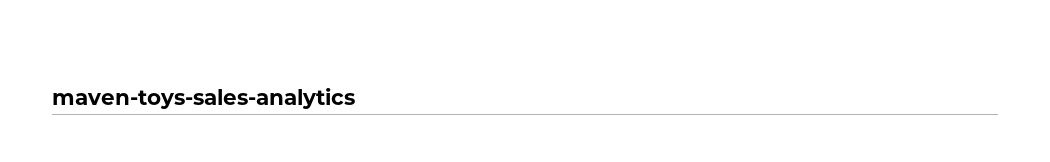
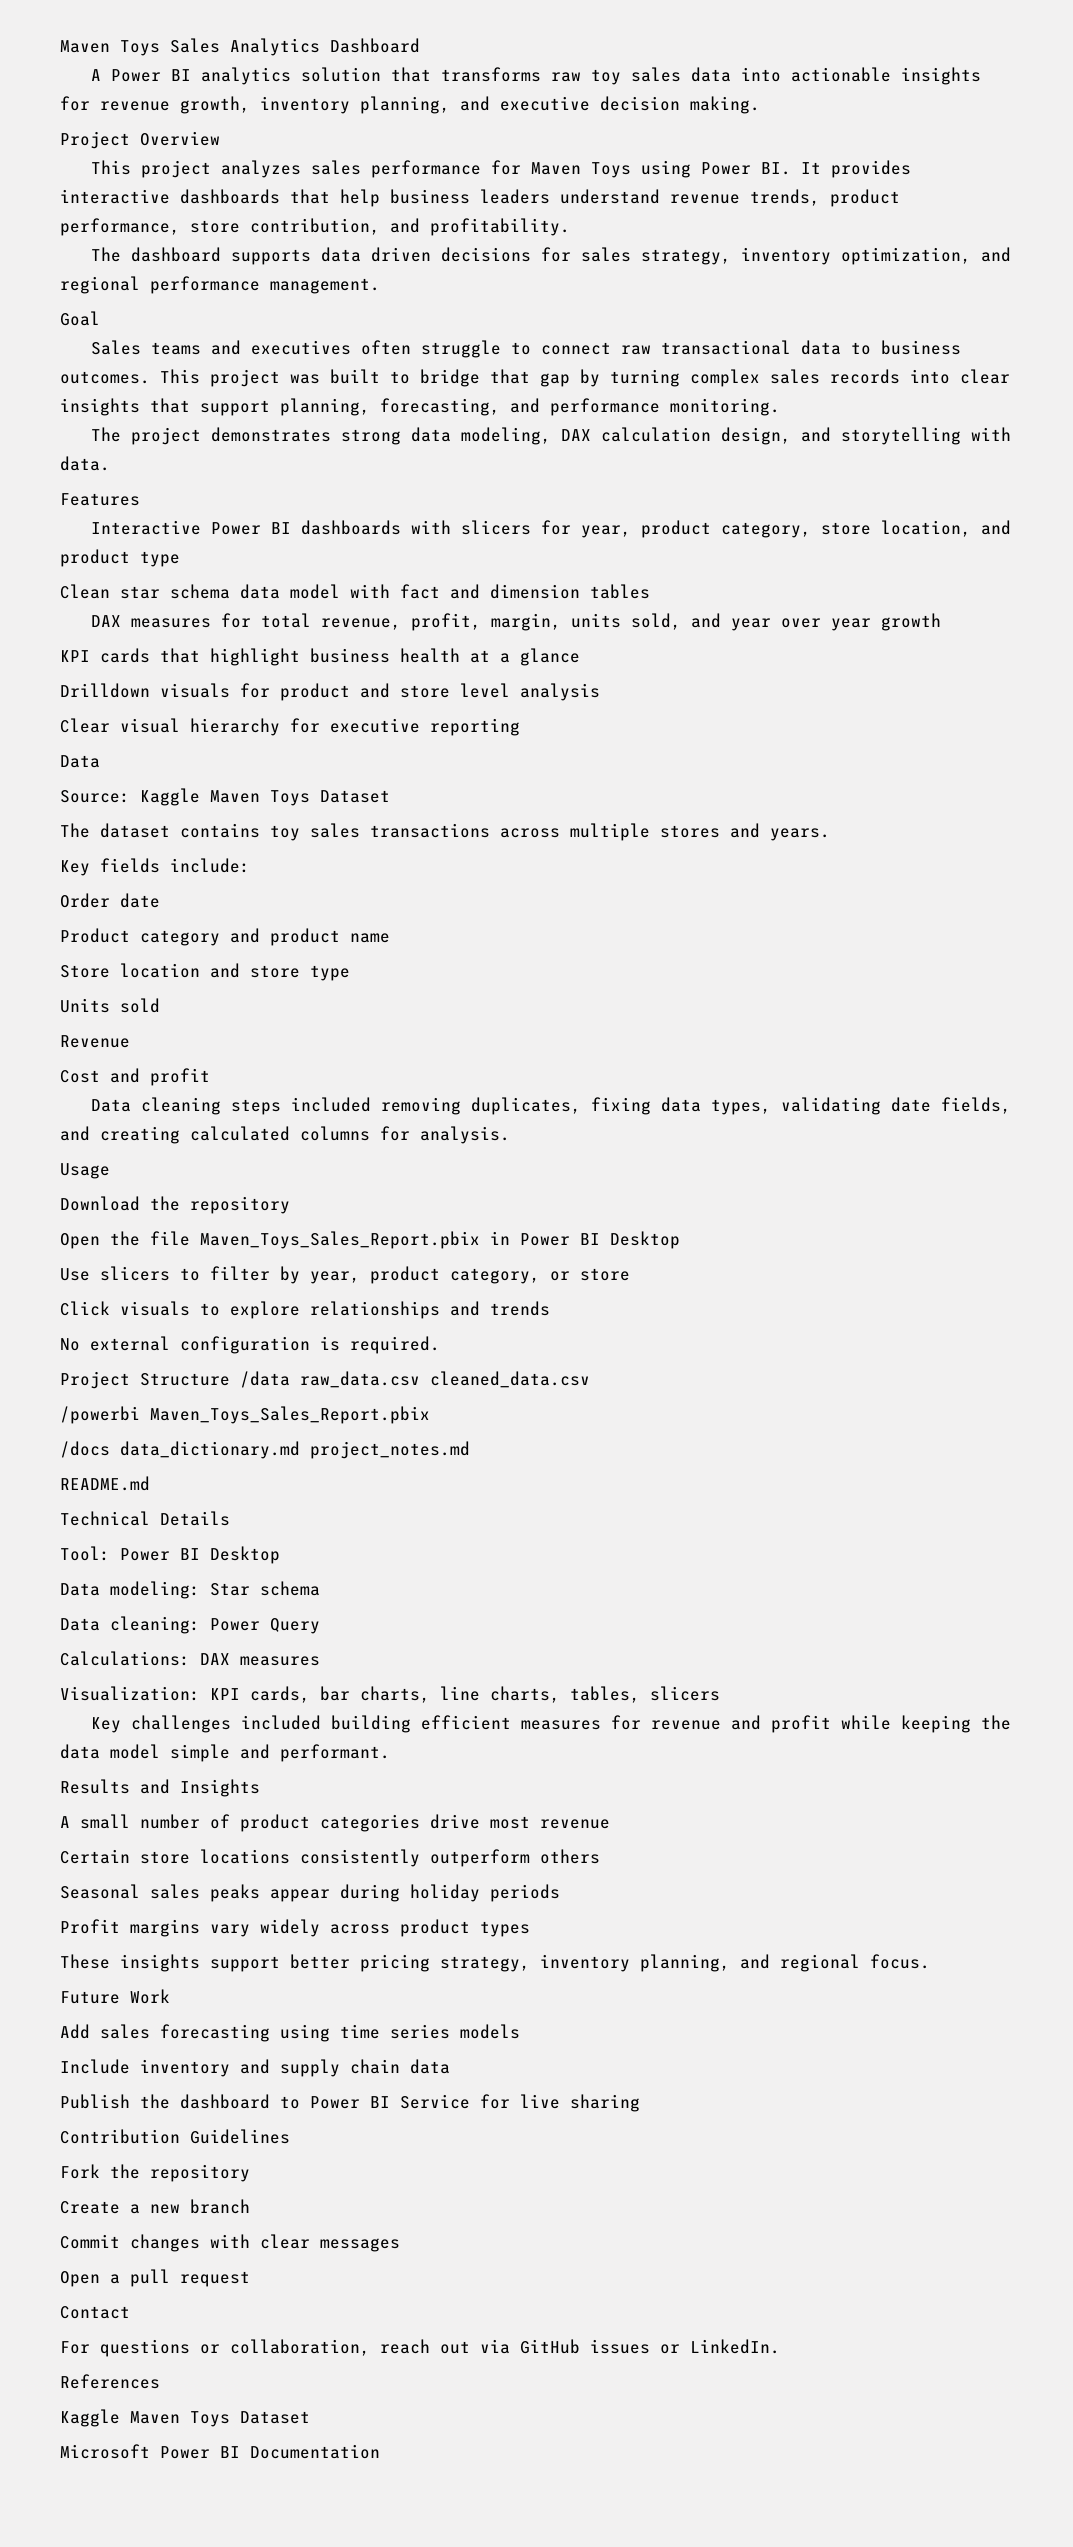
[52,88,355,109] maven-toys-sales-analytics -> [60,38,420,56] [90,67,981,85] [60,96,760,114] [60,131,220,149] [90,160,911,178] [60,189,900,207] [60,218,570,236] [90,247,1011,265] [60,276,380,294] [60,311,100,326] [90,340,961,358] [60,369,1010,387] [60,398,780,416] [90,427,1011,445] [60,456,110,471] [60,493,140,506] [90,520,1011,538] [60,549,180,567] [60,584,650,599] [90,613,941,631] [60,648,580,666] [60,683,600,701] [60,718,520,736] [60,755,100,768] [60,788,390,806] [60,823,830,841] [60,858,250,876] [60,893,160,908] [60,928,390,946] [60,963,350,981] [60,998,160,1013] [60,1035,130,1048] [60,1068,210,1086] [90,1097,1011,1115] [60,1126,510,1144] [60,1163,110,1179] [60,1196,290,1214] [60,1231,680,1249] [60,1266,630,1284] [60,1301,550,1319] [60,1336,440,1354] [60,1371,590,1389] [60,1406,430,1424] [60,1441,470,1459] [60,1476,150,1491] [60,1511,230,1526] [60,1546,280,1564] [60,1581,320,1599] [60,1616,320,1634] [60,1651,320,1666] [60,1686,720,1703] [90,1715,1011,1733] [60,1744,390,1762] [60,1779,260,1797] [60,1814,610,1832] [60,1849,600,1867] [60,1884,560,1902] [60,1919,530,1937] [60,1954,930,1972] [60,1989,170,2004] [60,2024,520,2042] [60,2059,450,2077] [60,2094,640,2112] [60,2129,290,2144] [60,2164,250,2182] [60,2199,250,2214] [60,2234,400,2252] [60,2269,250,2287] [60,2306,130,2319] [60,2339,780,2357] [60,2374,160,2389] [60,2409,310,2427] [60,2444,380,2459] Maven Toys Sales Analytics Dashboard // A Power BI analytics solution that transforms raw toy sales data into actionable insights for revenue growth, inventory planning, and executive decision making. // Project Overview // This project analyzes sales performance for Maven Toys using Power BI. It provides interactive dashboards that help business leaders understand revenue trends, product performance, store contribution, and profitability. // The dashboard supports data driven decisions for sales strategy, inventory optimization, and regional performance management. // Goal // Sales teams and executives often struggle to connect raw transactional data to business outcomes. This project was built to bridge that gap by turning complex sales records into clear insights that support planning, forecasting, and performance monitoring. // The project demonstrates strong data modeling, DAX calculation design, and storytelling with data. // Features // Interactive Power BI dashboards with slicers for year, product category, store location, and product type // Clean star schema data model with fact and dimension tables // DAX measures for total revenue, profit, margin, units sold, and year over year growth // KPI cards that highlight business health at a glance // Drilldown visuals for product and store level analysis // Clear visual hierarchy for executive reporting // Data // Source: Kaggle Maven Toys Dataset // The dataset contains toy sales transactions across multiple stores and years. // Key fields include: // Order date // Product category and product name // Store location and store type // Units sold // Revenue // Cost and profit // Data cleaning steps included removing duplicates, fixing data types, validating date fields, and creating calculated columns for analysis. // Usage // Download the repository // Open the file Maven_Toys_Sales_Report.pbix in Power BI Desktop // Use slicers to filter by year, product category, or store // Click visuals to explore relationships and trends // No external configuration is required. // Project Structure /data raw_data.csv cleaned_data.csv // /powerbi Maven_Toys_Sales_Report.pbix // /docs data_dictionary.md project_notes.md // README.md // Technical Details // Tool: Power BI Desktop // Data modeling: Star schema // Data cleaning: Power Query // Calculations: DAX measures // Visualization: KPI cards, bar charts, line charts, tables, slicers // Key challenges included building efficient measures for revenue and profit while keeping the data model simple and performant. // Results and Insights // A small number of product categories drive most revenue // Certain store locations consistently outperform others // Seasonal sales peaks appear during holiday periods // Profit margins vary widely across product types // These insights support better pricing strategy, inventory planning, and regional focus. // Future Work // Add sales forecasting using time series models // Include inventory and supply chain data // Publish the dashboard to Power BI Service for live sharing // Contribution Guidelines // Fork the repository // Create a new branch // Commit changes with clear messages // Open a pull request // Contact // For questions or collaboration, reach out via GitHub issues or LinkedIn. // References // Kaggle Maven Toys Dataset // Microsoft Power BI Documentation

